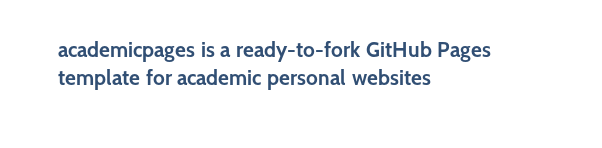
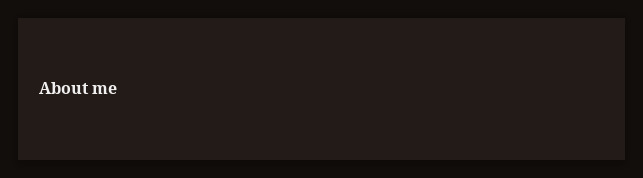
[58,41,492,62] [58,69,431,90] academicpages is a ready-to-fork GitHub Pages template for academic personal websites -> [39,82,118,94] About me

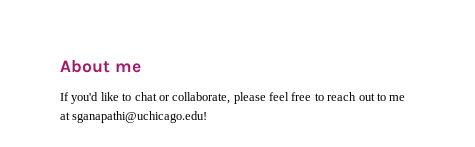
(118, 89) none -> [60,92,406,104] [60,111,208,123] // If you'd like to chat or collaborate, please feel free to reach out to me at sganapathi@uchicago.edu!

